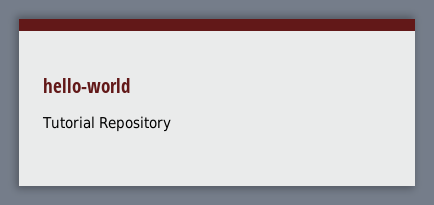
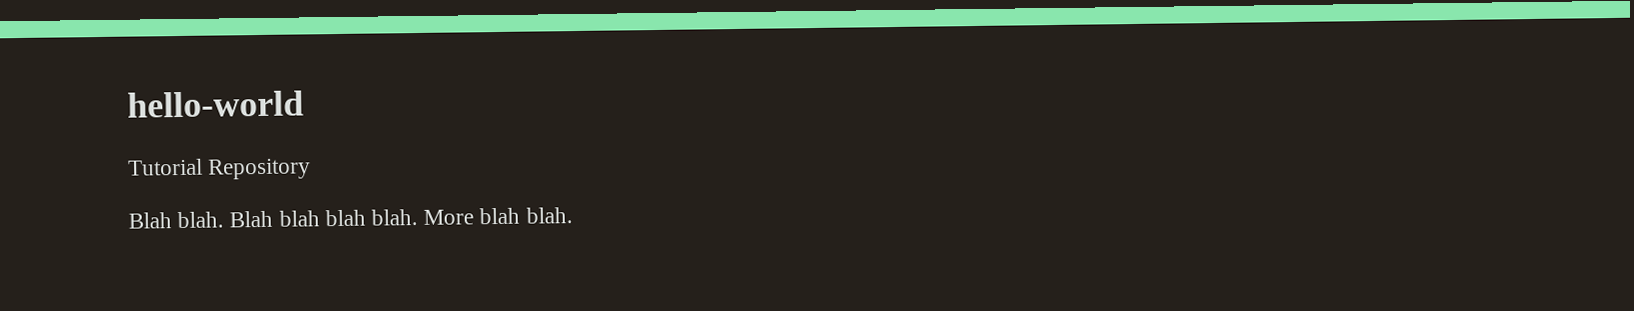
(171, 124) none -> [128,207,573,229] // Blah blah. Blah blah blah blah. More blah blah.

